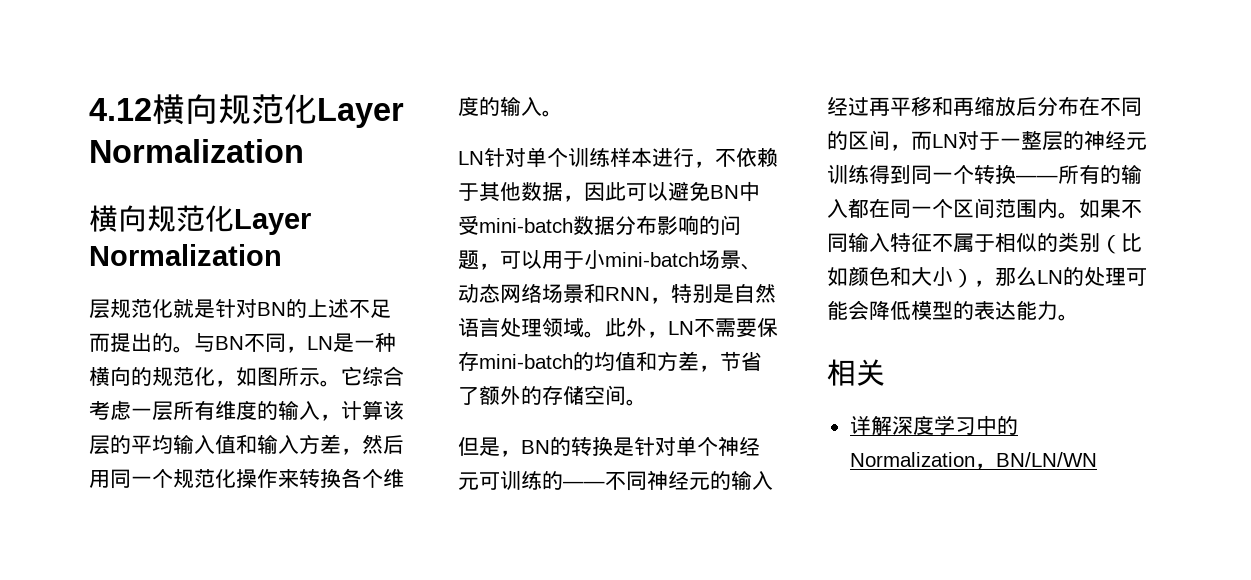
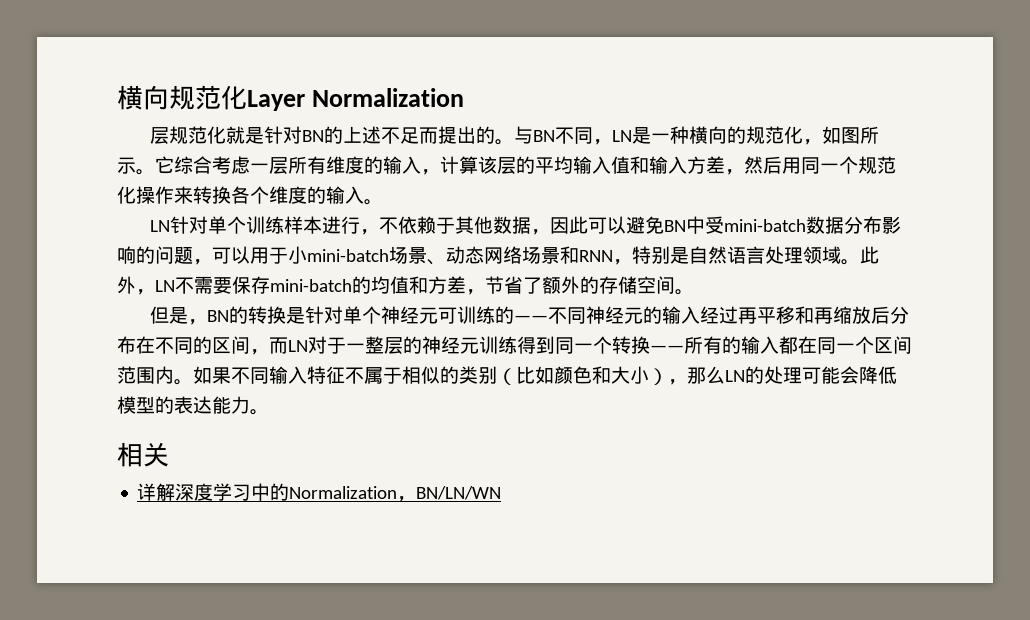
[89,94,404,128] [89,139,304,163] 4.12横向规范化Layer Normalization // -> (117, 97) none

